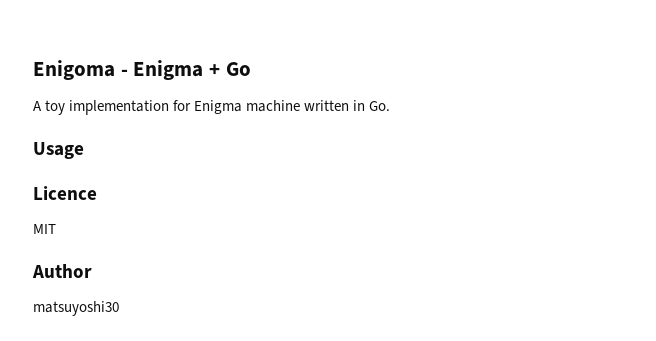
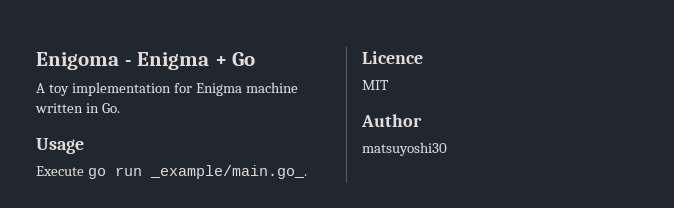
(84, 150) none -> [36,165,307,179] // Execute go run _example/main.go_.

